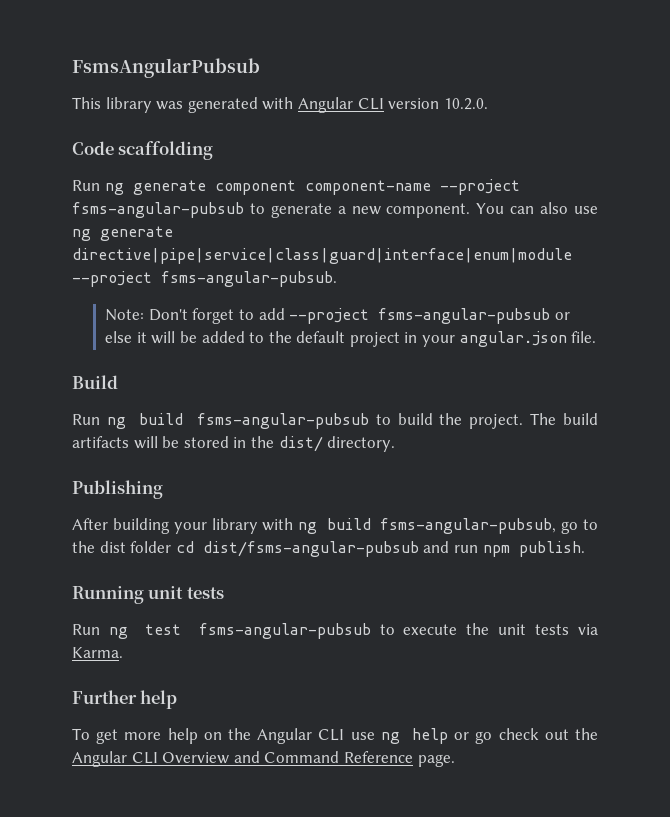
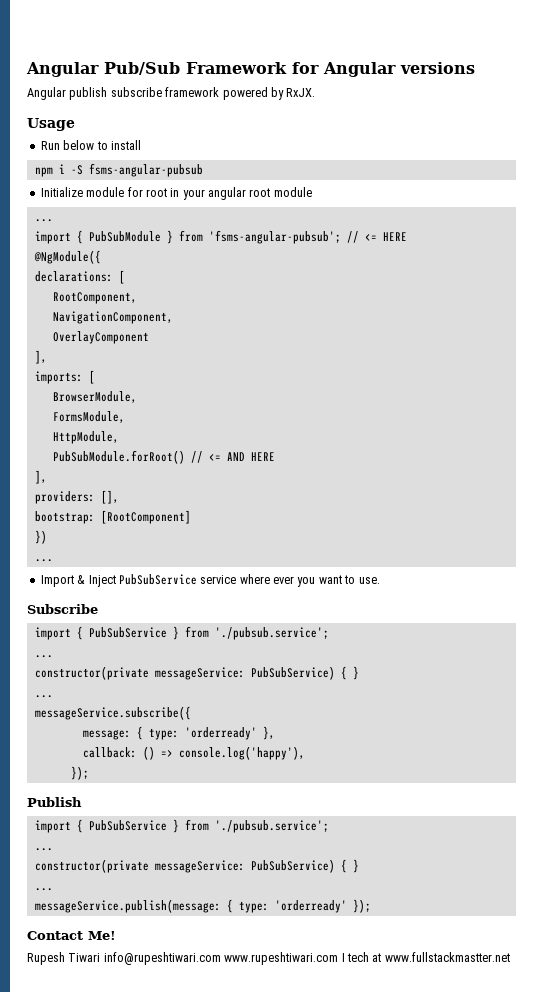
[72,58,260,78] [72,97,488,113] [72,141,214,160] [72,179,520,195] [72,202,598,218] [72,226,173,241] [72,248,572,264] [72,271,337,287] [105,308,570,324] [105,331,597,347] [72,375,118,389] [72,413,598,429] [72,436,396,452] [72,480,163,499] [72,518,598,534] [72,541,585,557] [72,586,224,604] [72,623,598,639] [72,647,123,658] [72,690,178,709] [72,728,599,744] [72,751,455,767] FsmsAngularPubsub // This library was generated with Angular CLI version 10.2.0. // Code scaffolding // Run ng generate component component-name --project fsms-angular-pubsub to generate a new component. You can also use ng generate directive|pipe|service|class|guard|interface|enum|module --project fsms-angular-pubsub. // Note: Don't forget to add --project fsms-angular-pubsub or else it will be added to the default project in your angular.json file. // Build // Run ng build fsms-angular-pubsub to build the project. The build artifacts will be stored in the dist/ directory. // Publishing // After building your library with ng build fsms-angular-pubsub, go to the dist folder cd dist/fsms-angular-pubsub and run npm publish. // Running unit tests // Run ng test fsms-angular-pubsub to execute the unit tests via Karma. // Further help // To get more help on the Angular CLI use ng help or go check out the Angular CLI Overview and Command Reference page. -> [26,62,475,77] [27,87,316,100] [27,118,75,131] [40,140,141,150] [34,163,203,177] [40,187,312,200] [34,219,53,222] [34,230,407,244] [33,250,101,264] [34,270,125,284] [52,292,137,304] [52,311,173,324] [52,331,149,344] [34,350,47,364] [34,370,95,384] [52,391,137,403] [52,411,125,423] [52,431,119,444] [52,450,275,464] [34,470,47,484] [34,490,119,504] [34,510,191,524] [34,530,47,544] [34,559,53,562] [40,574,380,587] [27,604,98,614] [34,626,329,640] [34,655,53,658] [34,666,359,680] [34,695,53,698] [34,706,191,720] [82,726,275,740] [82,746,305,760] [70,766,89,780] [27,797,82,807] [34,819,329,833] [34,848,53,851] [34,859,359,873] [34,888,53,891] [34,899,371,913] [27,931,116,940] [27,952,510,965] Angular Pub/Sub Framework for Angular versions // Angular publish subscribe framework powered by RxJX. // Usage // Run below to install // npm i -S fsms-angular-pubsub // Initialize module for root in your angular root module // ... // import { PubSubModule } from 'fsms-angular-pubsub'; // <= HERE // @NgModule({ // declarations: [ // RootComponent, // NavigationComponent, // OverlayComponent // ], // imports: [ // BrowserModule, // FormsModule, // HttpModule, // PubSubModule.forRoot() // <= AND HERE // ], // providers: [], // bootstrap: [RootComponent] // }) // ... // Import & Inject PubSubService service where ever you want to use. // Subscribe // import { PubSubService } from './pubsub.service'; // ... // constructor(private messageService: PubSubService) { } // ... // messageService.subscribe({ // message: { type: 'orderready' }, // callback: () => console.log('happy'), // }); // Publish // import { PubSubService } from './pubsub.service'; // ... // constructor(private messageService: PubSubService) { } // ... // messageService.publish(message: { type: 'orderready' }); // Contact Me! // Rupesh Tiwari info@rupeshtiwari.com www.rupeshtiwari.com I tech at www.fullstackmastter.net

